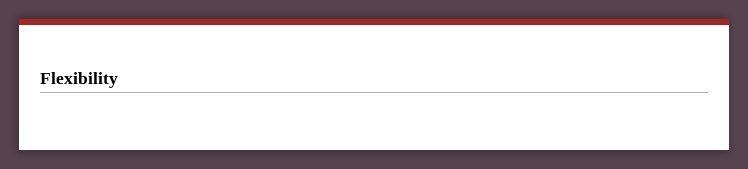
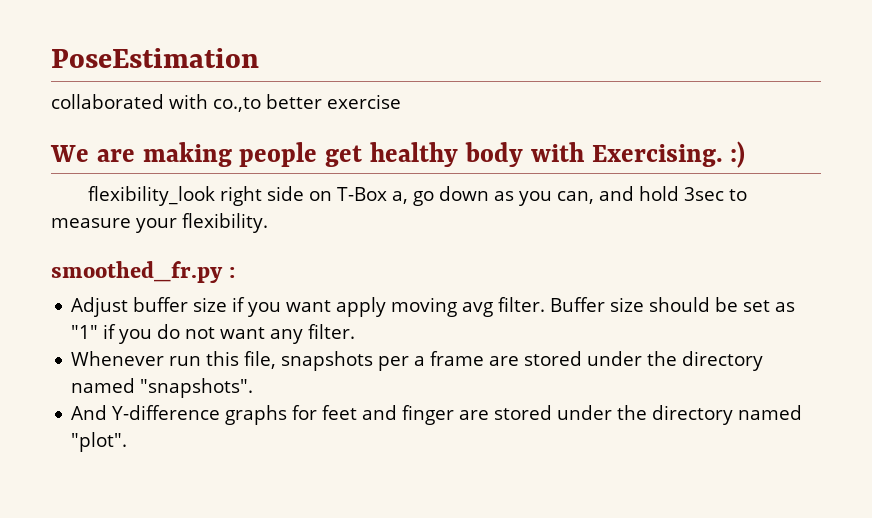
[40,72,118,88] Flexibility -> [51,48,259,68] [51,94,401,112] [50,141,746,168] [87,186,747,206] [51,213,268,233] [51,261,236,283] [71,297,796,317] [71,324,356,344] [71,351,764,371] [71,378,254,398] [71,405,803,425] [71,432,128,452] PoseEstimation // collaborated with co.,to better exercise // We are making people get healthy body with Exercising. :) // flexibility_look right side on T-Box a, go down as you can, and hold 3sec to measure your flexibility. // smoothed_fr.py : // Adjust buffer size if you want apply moving avg filter. Buffer size should be set as "1" if you do not want any filter. // Whenever run this file, snapshots per a frame are stored under the directory named "snapshots". // And Y-difference graphs for feet and finger are stored under the directory named "plot".

